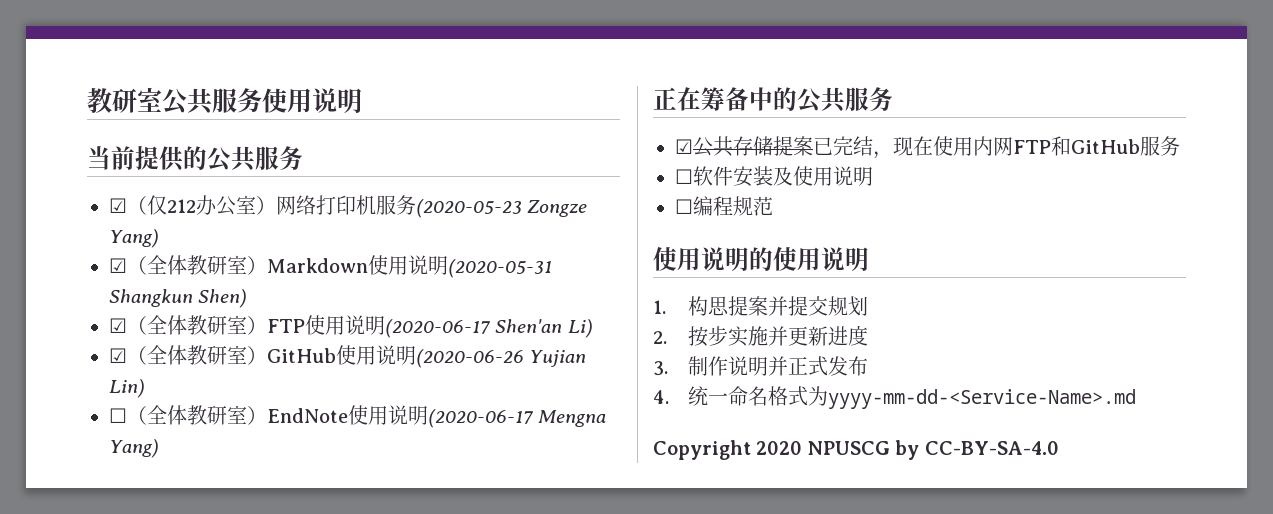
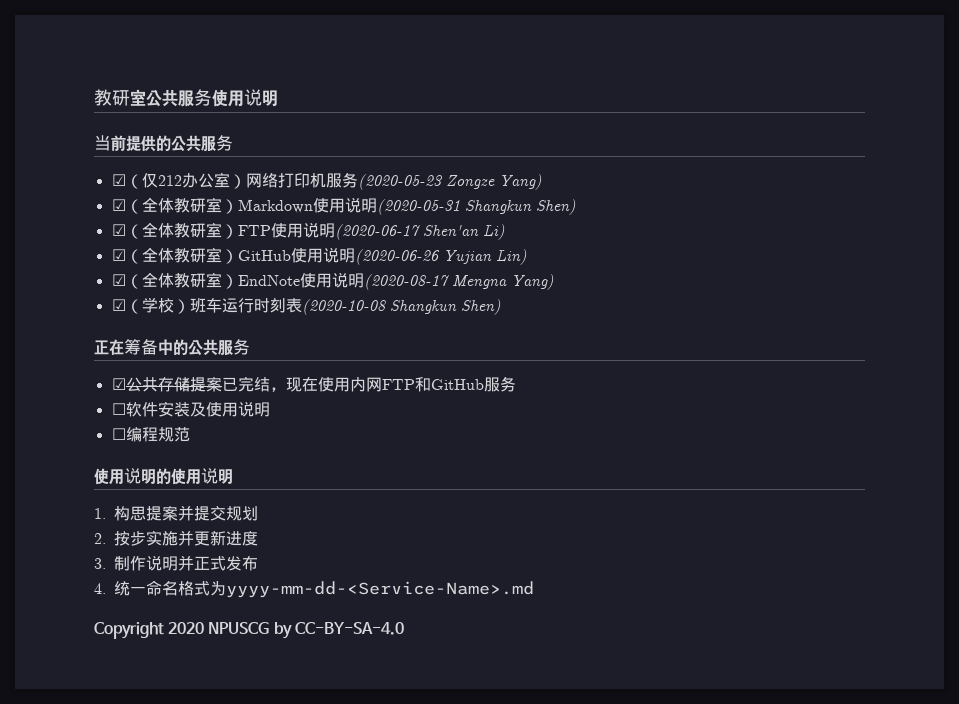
[109,408,127,423] ☐ -> [111,274,126,286] ☑
[428,409,534,428] (2020-06-17 -> [363,274,449,290] (2020-08-17
(159, 448) none -> [111,297,501,315] // ☑（学校）班车运行时刻表(2020-10-08 Shangkun Shen)

